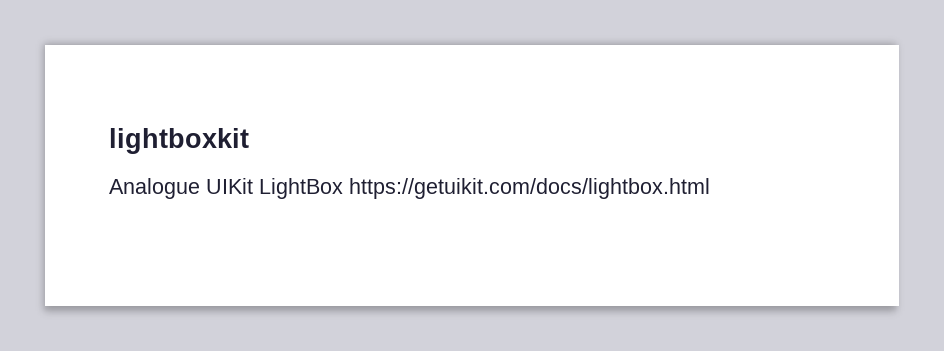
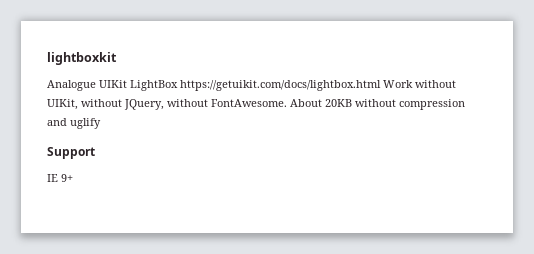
(710, 188) none -> [383,80,456,88] [47,99,465,110] [47,118,101,129] [47,147,95,159] [47,174,73,182] Work without UIKit, without JQuery, without FontAwesome. About 20KB without compression and uglify // Support // IE 9+

